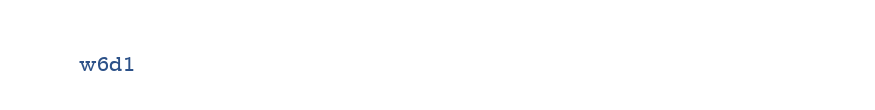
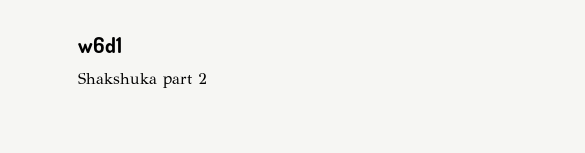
(135, 64) none -> [78,72,207,88] // Shakshuka part 2

